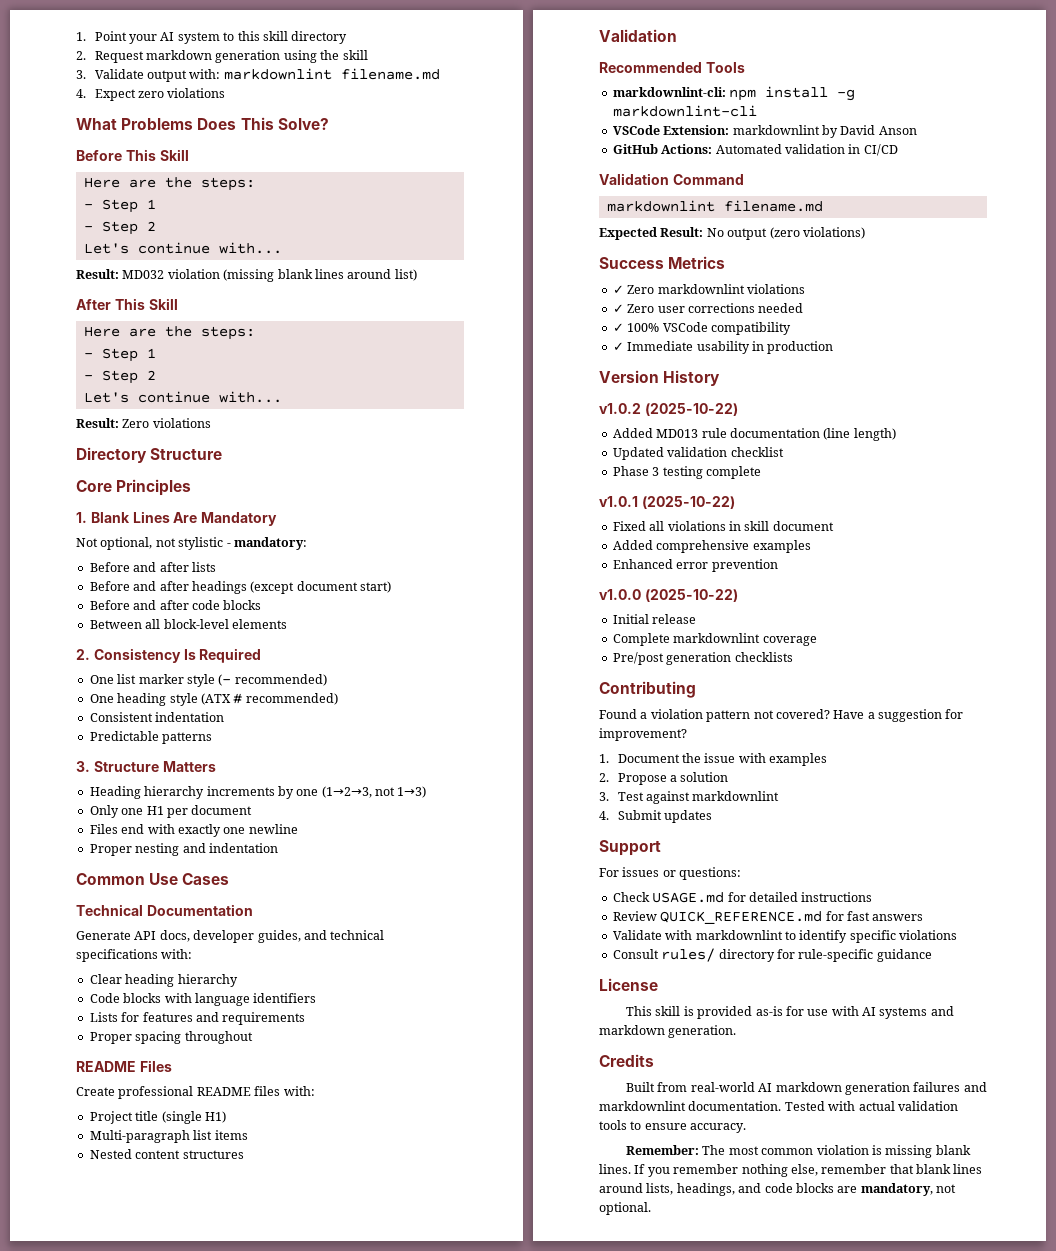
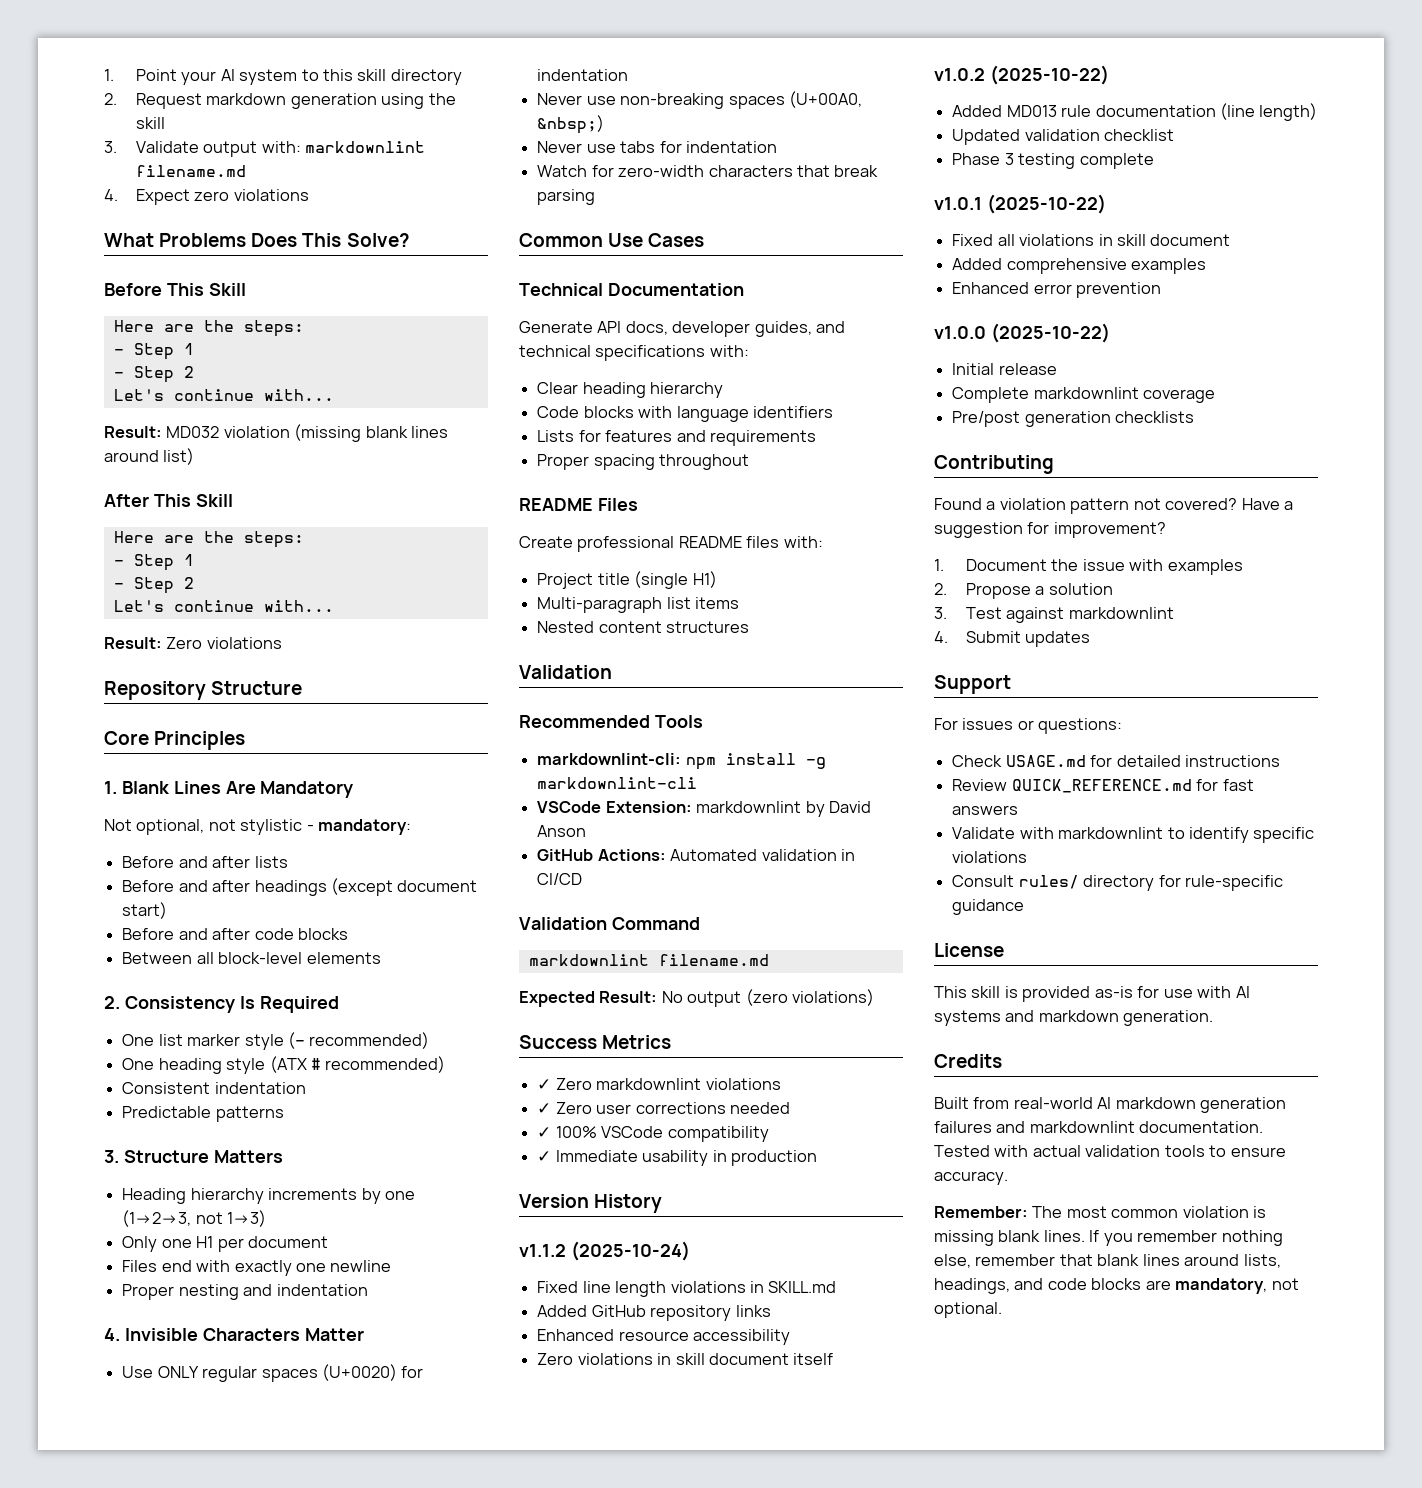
[76,447,147,463] Directory -> [104,681,206,700] Repository
(278, 848) none -> [104,1328,364,1341] [122,1364,424,1382] [537,69,629,81] [537,91,862,109] [537,115,605,134] [537,141,777,153] [537,165,879,177] [537,189,596,205] // 4. Invisible Characters Matter // Use ONLY regular spaces (U+0020) for indentation // Never use non-breaking spaces (U+00A0, &nbsp;) // Never use tabs for indentation // Watch for zero-width characters that break parsing
(721, 378) none -> [519,1241,690,1261] [537,1281,837,1297] [537,1305,771,1321] [537,1329,791,1345] [537,1353,834,1365] // v1.1.2 (2025-10-24) // Fixed line length violations in SKILL.md // Added GitHub repository links // Enhanced resource accessibility // Zero violations in skill document itself

